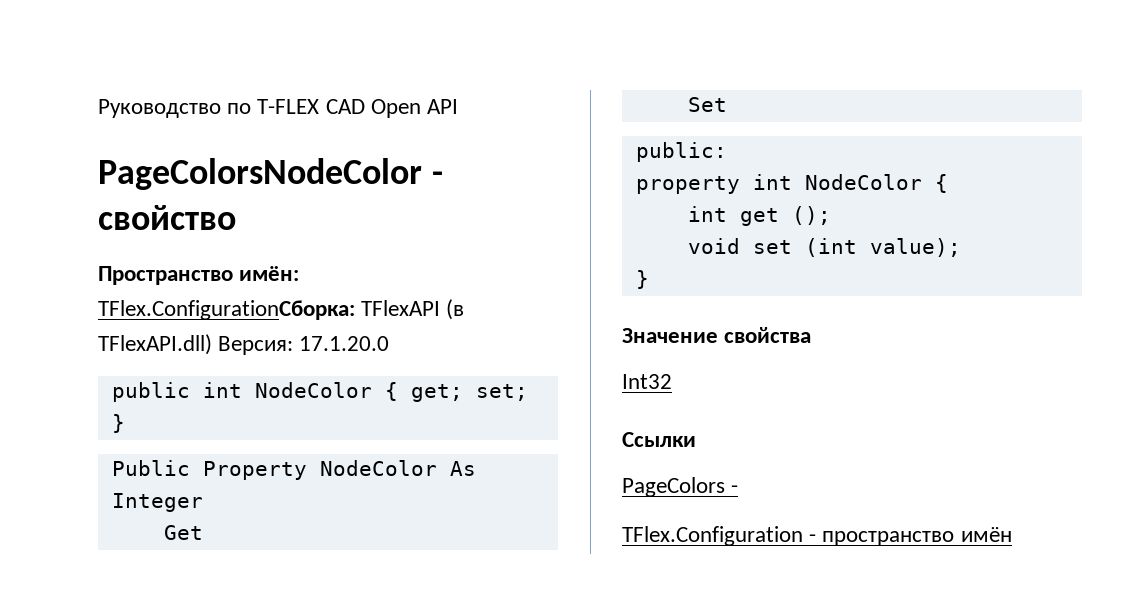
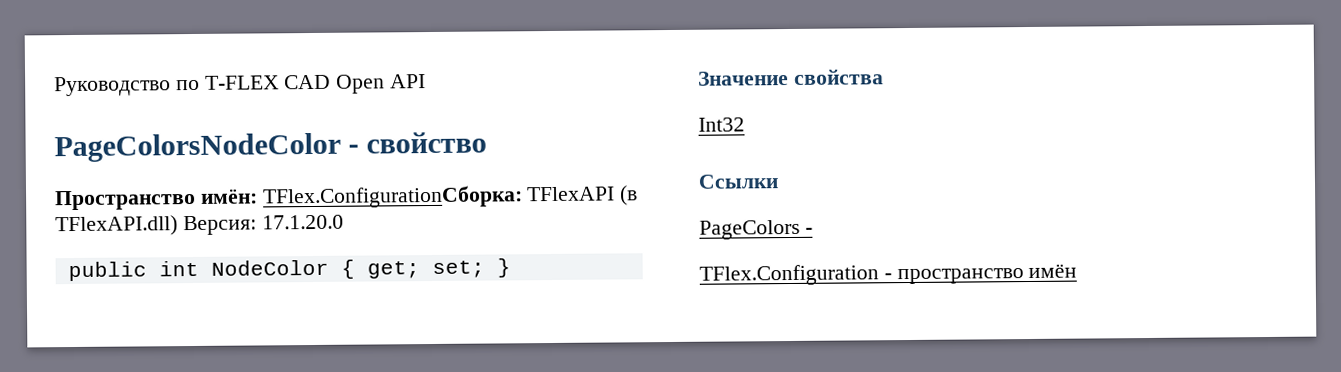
[111,460,476,480] [111,493,203,512] [163,525,203,540] [687,97,727,112] [635,142,727,162] [635,174,948,194] [687,206,831,226] [687,238,961,257] [635,270,649,289] // Public Property NodeColor As Integer // Get // Set // public: // property int NodeColor { // int get (); // void set (int value); // } -> (511, 268) none

